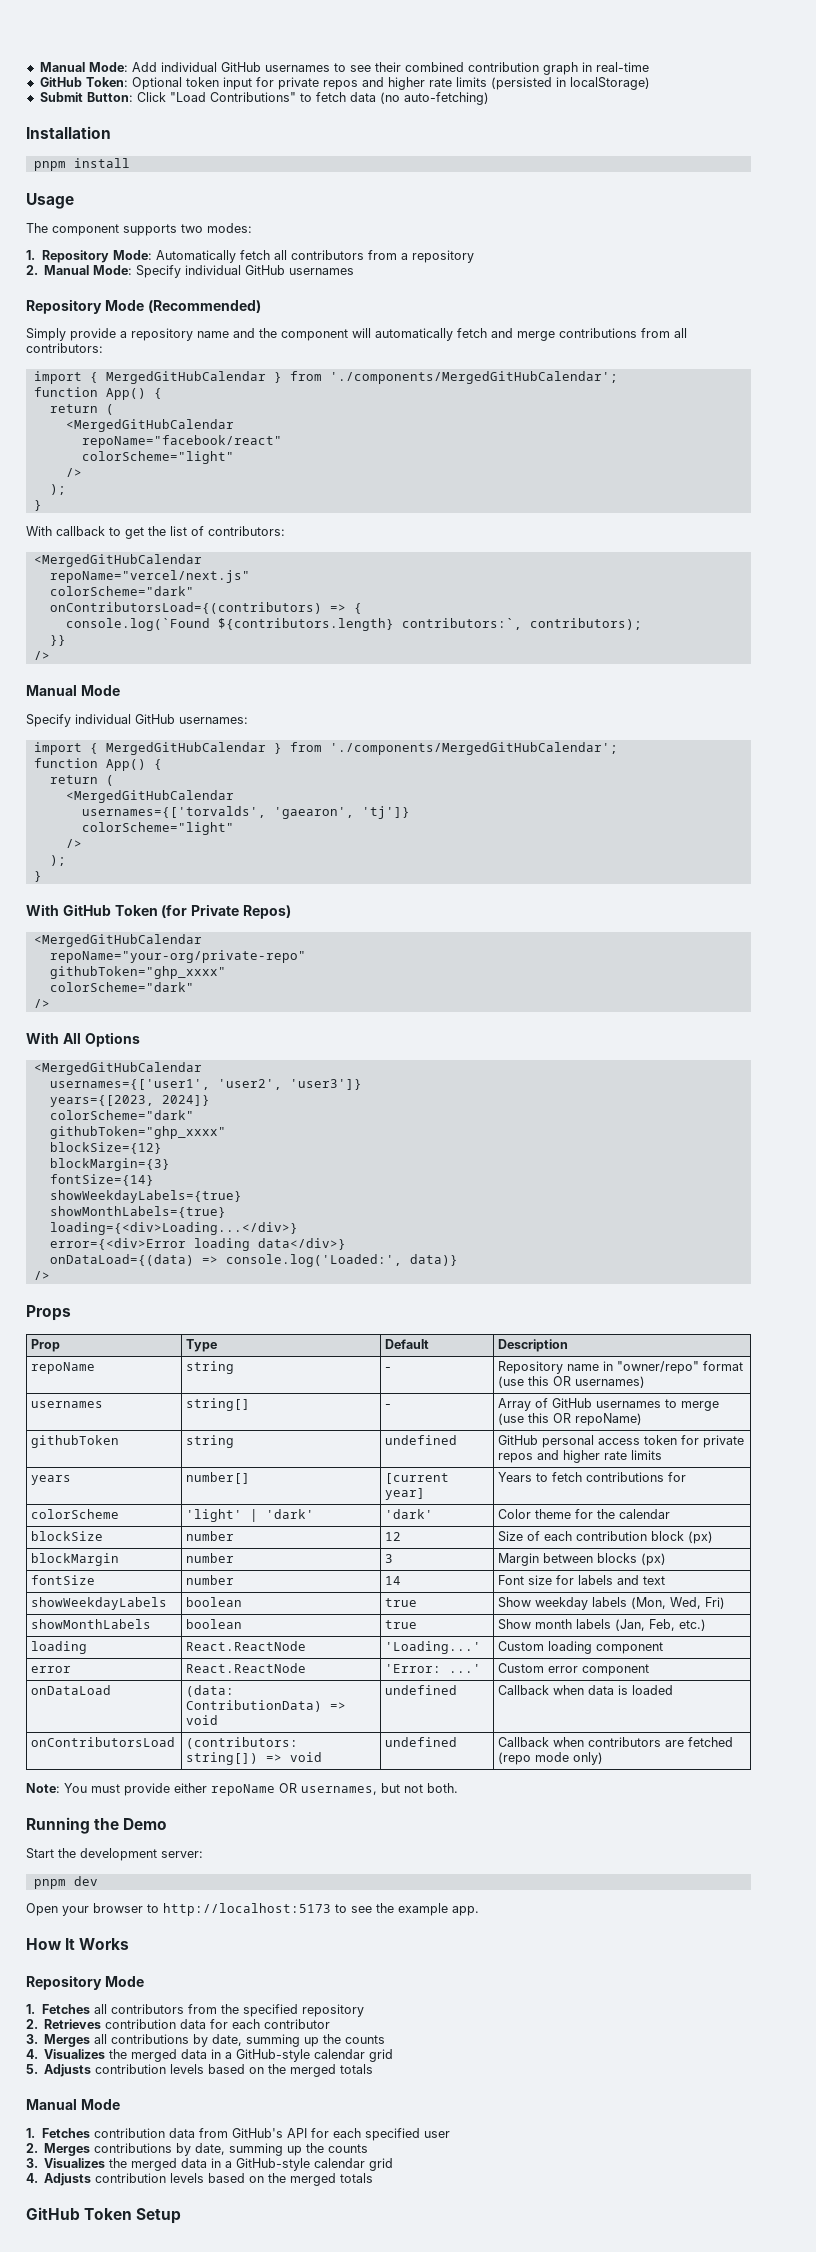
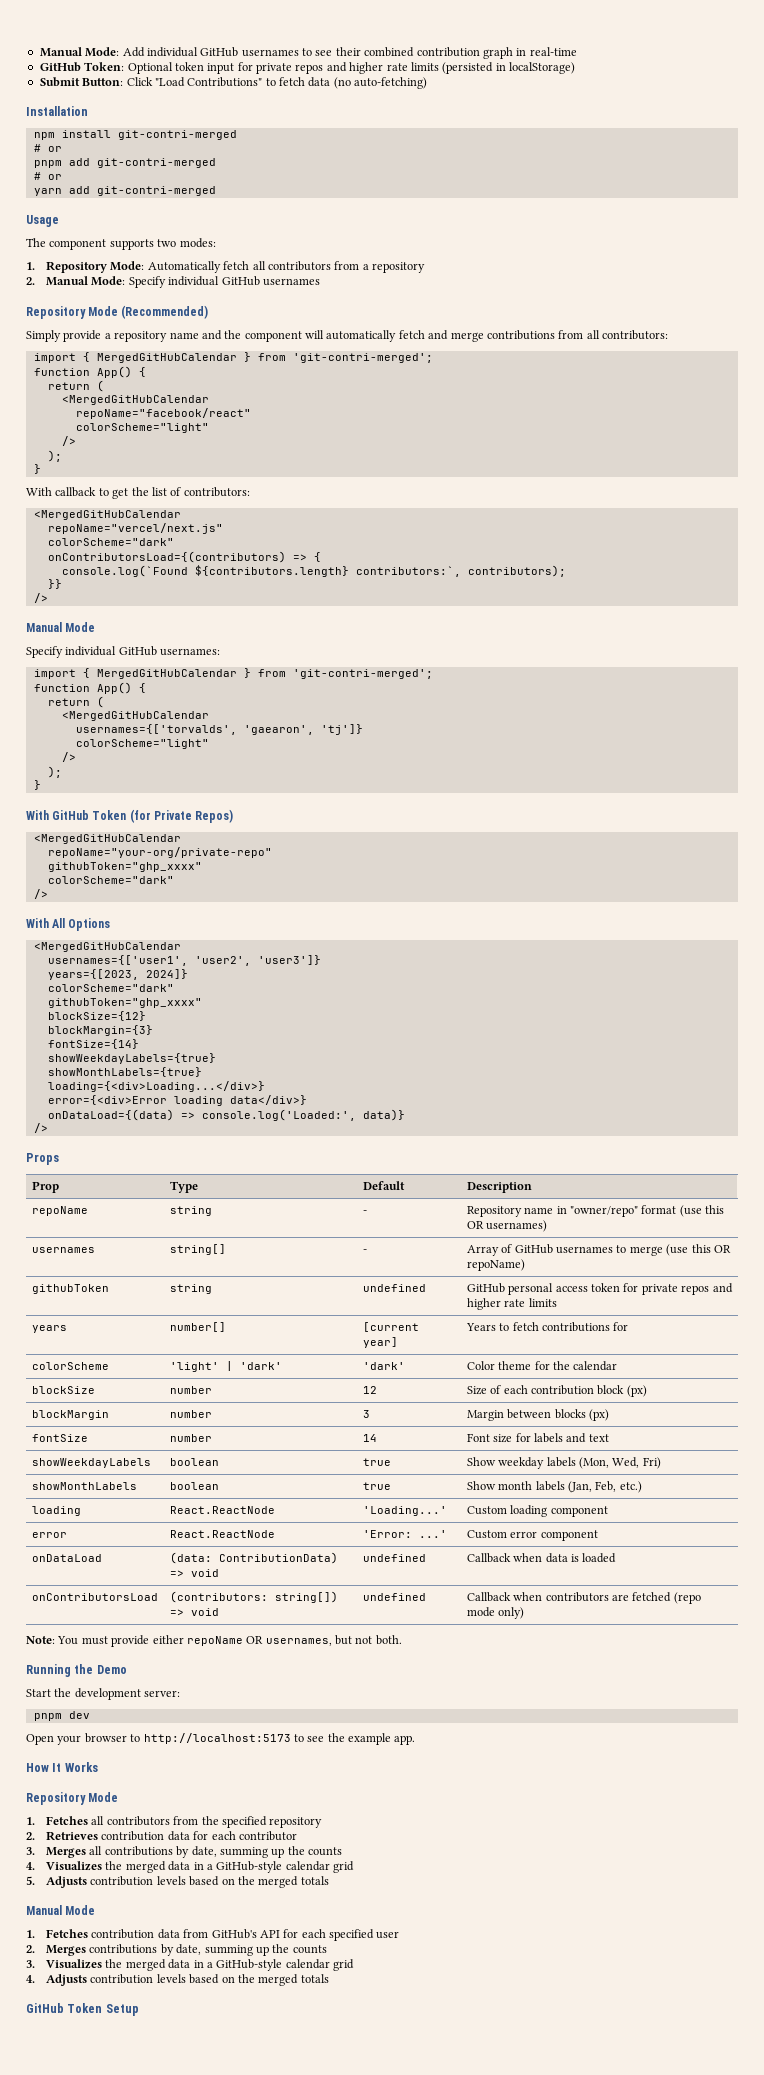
[33,158,130,171] pnpm install -> [33,130,237,140] [33,144,62,152] [33,158,216,168] [33,172,62,180] [33,186,216,196] npm install git-contri-merged // # or // pnpm add git-contri-merged // # or // yarn add git-contri-merged
[329,371,618,384] './components/MergedGitHubCalendar'; -> [292,353,433,363] 'git-contri-merged';
[329,742,618,755] './components/MergedGitHubCalendar'; -> [292,669,433,679] 'git-contri-merged';

